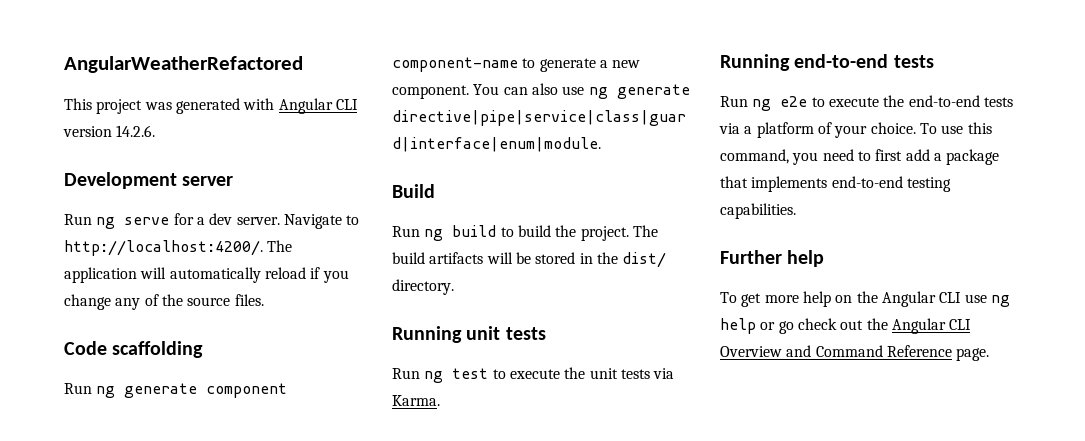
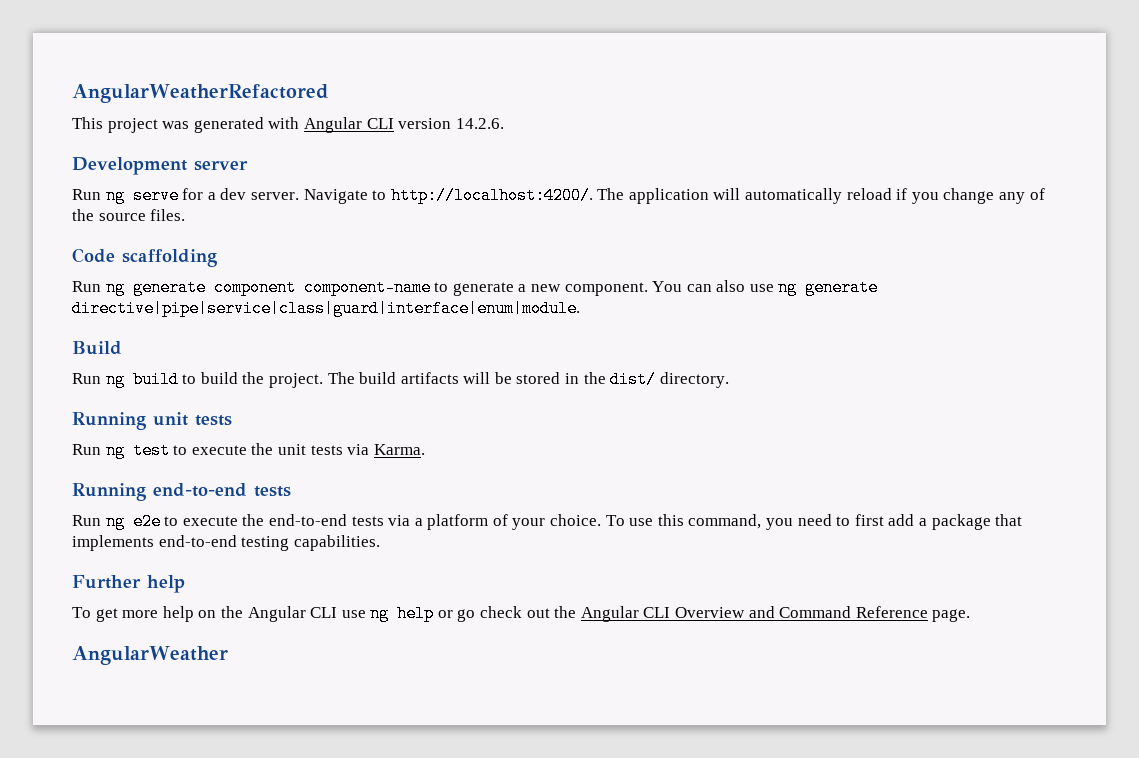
(990, 354) none -> [72,646,228,665] // AngularWeather

